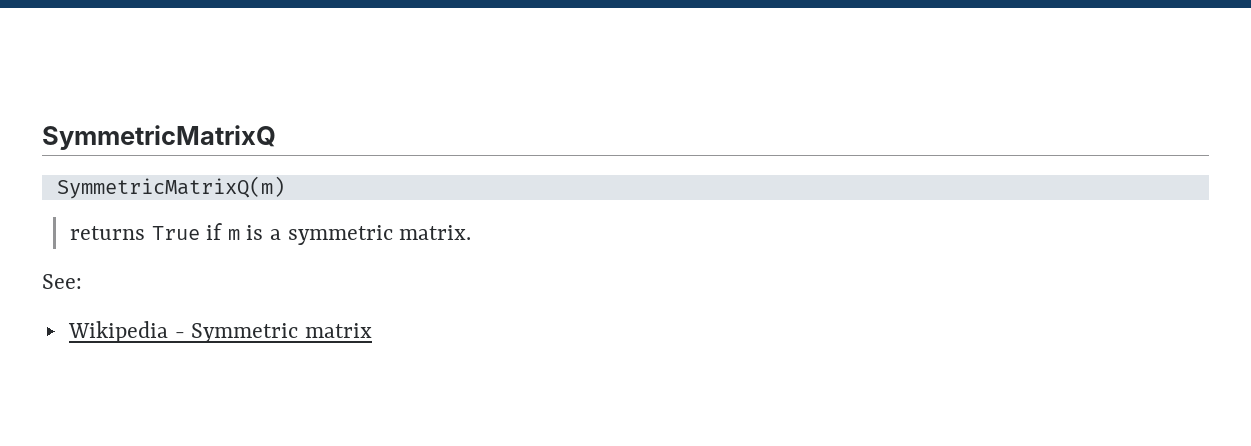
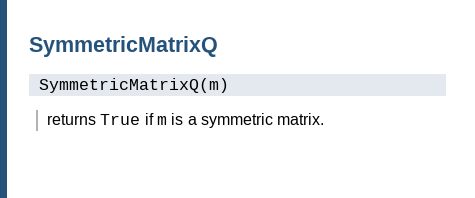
[42,274,82,289] [67,321,372,343] // See: // Wikipedia - Symmetric matrix -> (325, 119) none

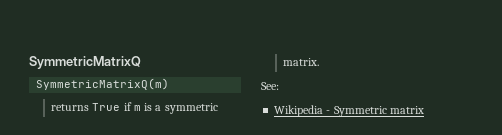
(325, 119) none -> [261,82,279,90] [274,105,424,117] // See: // Wikipedia - Symmetric matrix

